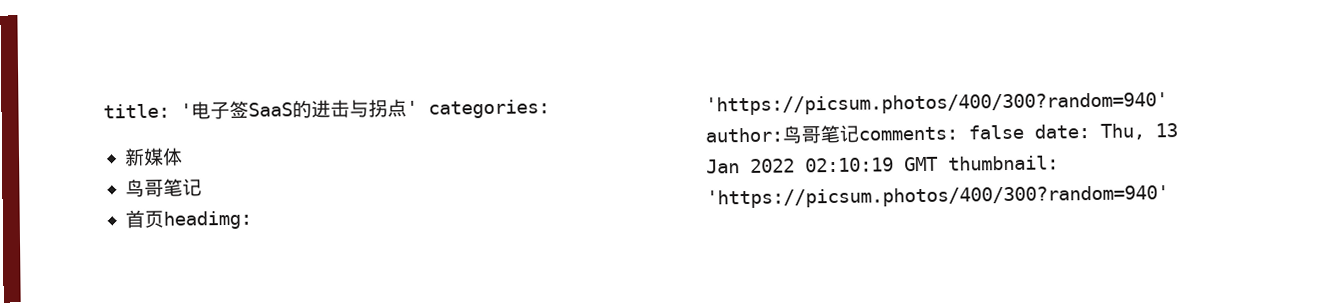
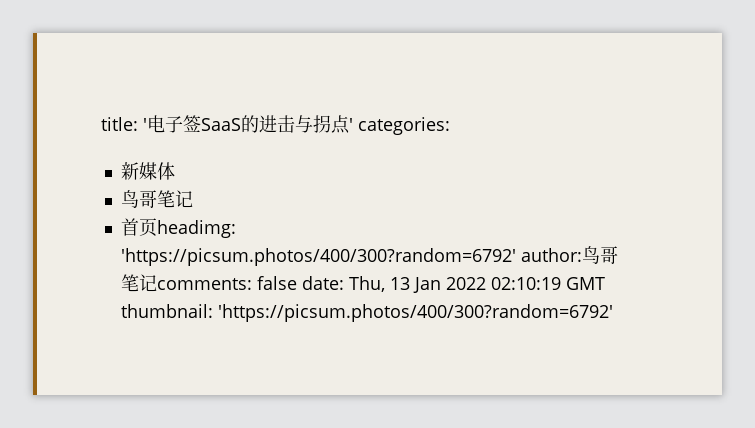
[704,92,1168,116] 'https://picsum.photos/400/300?random=940' -> [120,248,516,266] 'https://picsum.photos/400/300?random=6792'
[705,185,1169,209] 'https://picsum.photos/400/300?random=940' -> [217,304,613,322] 'https://picsum.photos/400/300?random=6792'

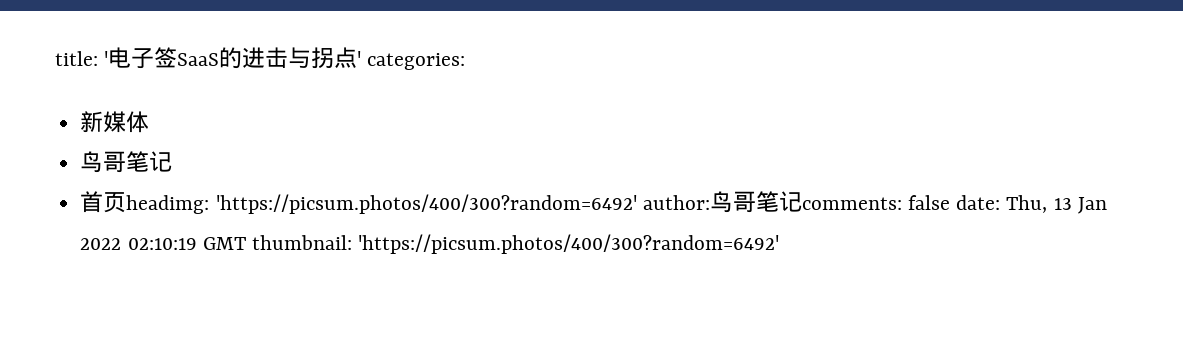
[120,248,516,266] 'https://picsum.photos/400/300?random=6792' -> [215,194,637,214] 'https://picsum.photos/400/300?random=6492'
[217,304,613,322] 'https://picsum.photos/400/300?random=6792' -> [358,234,780,254] 'https://picsum.photos/400/300?random=6492'

